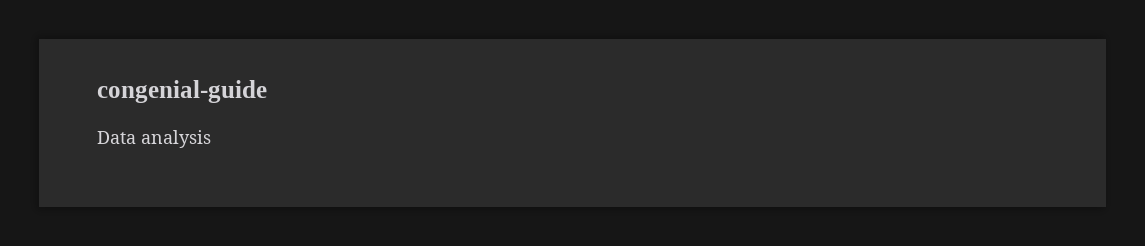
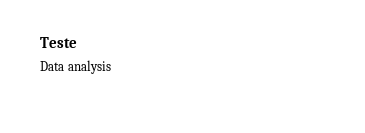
[97,80,267,103] congenial-guide -> [40,37,77,48] Teste

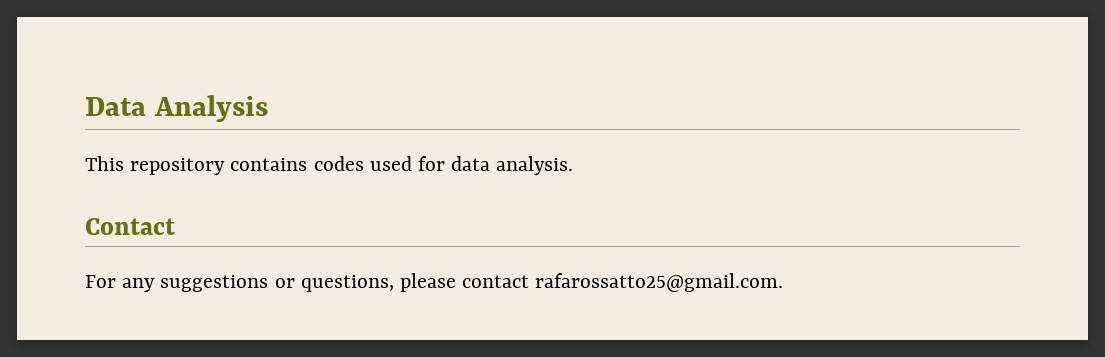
[40,37,77,48] [40,60,111,74] Teste // Data analysis -> [85,95,268,122] [85,156,574,175] [85,218,175,235] [85,273,784,292] Data Analysis // This repository contains codes used for data analysis. // Contact // For any suggestions or questions, please contact rafarossatto25@gmail.com.

